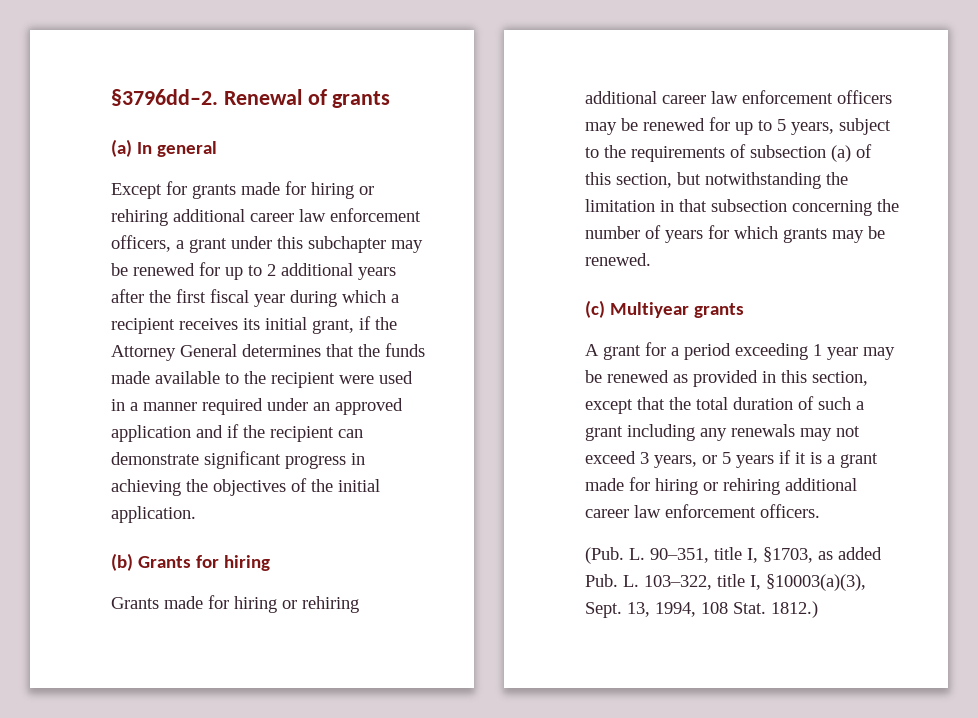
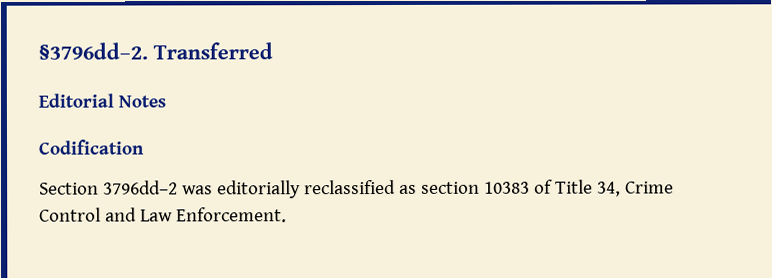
[223,89,391,108] [111,139,217,157] [111,181,374,199] [111,208,421,226] [111,235,423,253] [111,262,396,280] [111,289,399,307] [111,316,397,334] [111,343,425,361] [111,371,413,388] [111,398,403,415] [111,424,363,442] [111,451,365,469] [111,478,380,496] [111,506,196,523] [111,553,270,571] [111,595,359,613] [585,90,892,104] [585,117,891,135] [585,144,872,162] [585,172,848,189] [585,199,899,216] [585,225,885,243] [585,253,651,266] [585,300,744,318] [585,342,895,360] [585,370,868,387] [585,396,864,414] [585,424,860,441] [585,450,878,468] [585,477,857,495] [585,504,820,518] [585,547,882,564] [585,574,866,591] [585,601,818,618] Renewal of grants // (a) In general // Except for grants made for hiring or rehiring additional career law enforcement officers, a grant under this subchapter may be renewed for up to 2 additional years after the first fiscal year during which a recipient receives its initial grant, if the Attorney General determines that the funds made available to the recipient were used in a manner required under an approved application and if the recipient can demonstrate significant progress in achieving the objectives of the initial application. // (b) Grants for hiring // Grants made for hiring or rehiring additional career law enforcement officers may be renewed for up to 5 years, subject to the requirements of subsection (a) of this section, but notwithstanding the limitation in that subsection concerning the number of years for which grants may be renewed. // (c) Multiyear grants // A grant for a period exceeding 1 year may be renewed as provided in this section, except that the total duration of such a grant including any renewals may not exceed 3 years, or 5 years if it is a grant made for hiring or rehiring additional career law enforcement officers. // (Pub. L. 90–351, title I, §1703, as added Pub. L. 103–322, title I, §10003(a)(3), Sept. 13, 1994, 108 Stat. 1812.) -> [153,42,273,60] [38,93,166,108] [39,139,145,155] [39,179,674,199] [39,207,287,223] Transferred // Editorial Notes // Codification // Section 3796dd–2 was editorially reclassified as section 10383 of Title 34, Crime Control and Law Enforcement.

